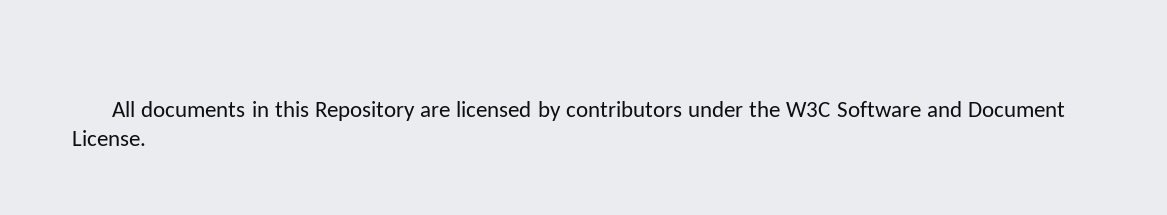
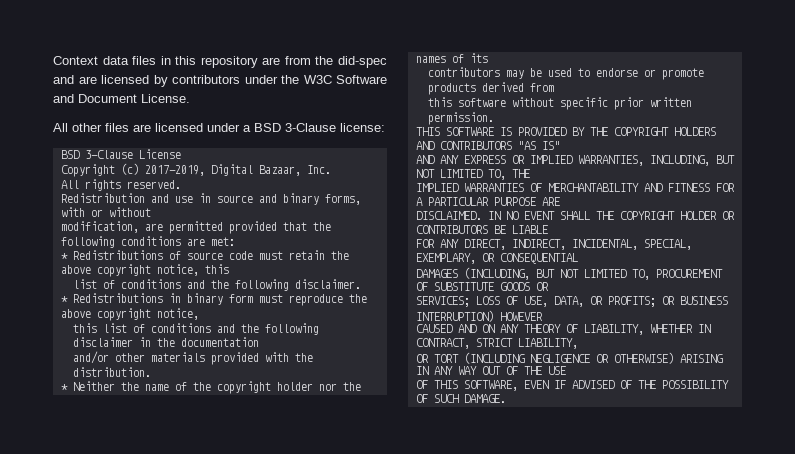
[112,101,415,121] All documents in this Repository -> [53,56,387,68] [53,75,74,84] Context data files in this repository are from the did-spec and
(146, 138) none -> [53,123,385,132] [60,149,181,159] [60,163,331,177] [60,179,181,191] [60,193,361,205] [60,207,151,217] [60,221,331,234] [60,236,235,248] [60,250,349,260] [60,264,229,277] [72,279,361,291] [60,293,367,306] [60,308,199,321] [72,323,319,335] [72,337,259,347] [72,351,313,365] [72,367,151,377] [60,381,361,394] [415,53,488,63] [427,67,704,80] [427,82,554,95] [427,97,692,110] [427,112,494,125] [415,127,716,136] [415,141,560,150] [415,155,735,166] [415,169,530,180] [415,183,735,192] [415,197,560,206] [415,211,735,220] [415,225,548,234] [415,239,692,250] [415,253,578,264] [415,267,723,280] [415,282,549,291] [415,296,728,307] [415,310,543,322] [415,324,711,335] [415,338,578,349] [415,352,723,364] [415,366,566,375] [415,380,729,391] [415,394,506,403] // All other files are licensed under a BSD 3-Clause license: // BSD 3-Clause License // Copyright (c) 2017-2019, Digital Bazaar, Inc. // All rights reserved. // Redistribution and use in source and binary forms, with or without // modification, are permitted provided that the following conditions are met: // * Redistributions of source code must retain the above copyright notice, this // list of conditions and the following disclaimer. // * Redistributions in binary form must reproduce the above copyright notice, // this list of conditions and the following disclaimer in the documentation // and/or other materials provided with the distribution. // * Neither the name of the copyright holder nor the names of its // contributors may be used to endorse or promote products derived from // this software without specific prior written permission. // THIS SOFTWARE IS PROVIDED BY THE COPYRIGHT HOLDERS AND CONTRIBUTORS "AS IS" // AND ANY EXPRESS OR IMPLIED WARRANTIES, INCLUDING, BUT NOT LIMITED TO, THE // IMPLIED WARRANTIES OF MERCHANTABILITY AND FITNESS FOR A PARTICULAR PURPOSE ARE // DISCLAIMED. IN NO EVENT SHALL THE COPYRIGHT HOLDER OR CONTRIBUTORS BE LIABLE // FOR ANY DIRECT, INDIRECT, INCIDENTAL, SPECIAL, EXEMPLARY, OR CONSEQUENTIAL // DAMAGES (INCLUDING, BUT NOT LIMITED TO, PROCUREMENT OF SUBSTITUTE GOODS OR // SERVICES; LOSS OF USE, DATA, OR PROFITS; OR BUSINESS INTERRUPTION) HOWEVER // CAUSED AND ON ANY THEORY OF LIABILITY, WHETHER IN CONTRACT, STRICT LIABILITY, // OR TORT (INCLUDING NEGLIGENCE OR OTHERWISE) ARISING IN ANY WAY OUT OF THE USE // OF THIS SOFTWARE, EVEN IF ADVISED OF THE POSSIBILITY OF SUCH DAMAGE.

